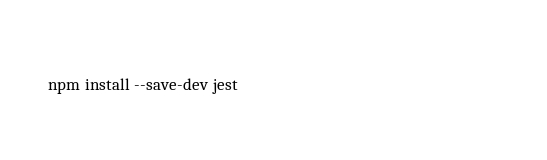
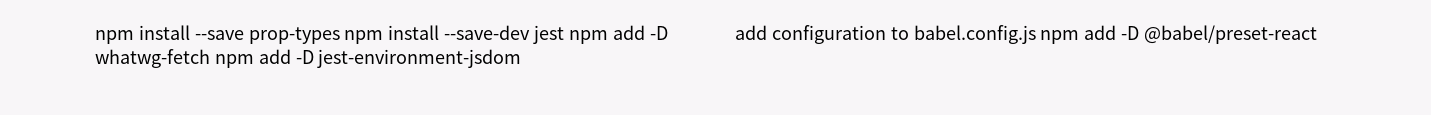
[48,78,238,94] npm install --save-dev jest -> [95,25,668,44] [95,49,522,68] [735,25,1318,44] npm install --save prop-types npm install --save-dev jest npm add -D whatwg-fetch npm add -D jest-environment-jsdom // add configuration to babel.config.js npm add -D @babel/preset-react

